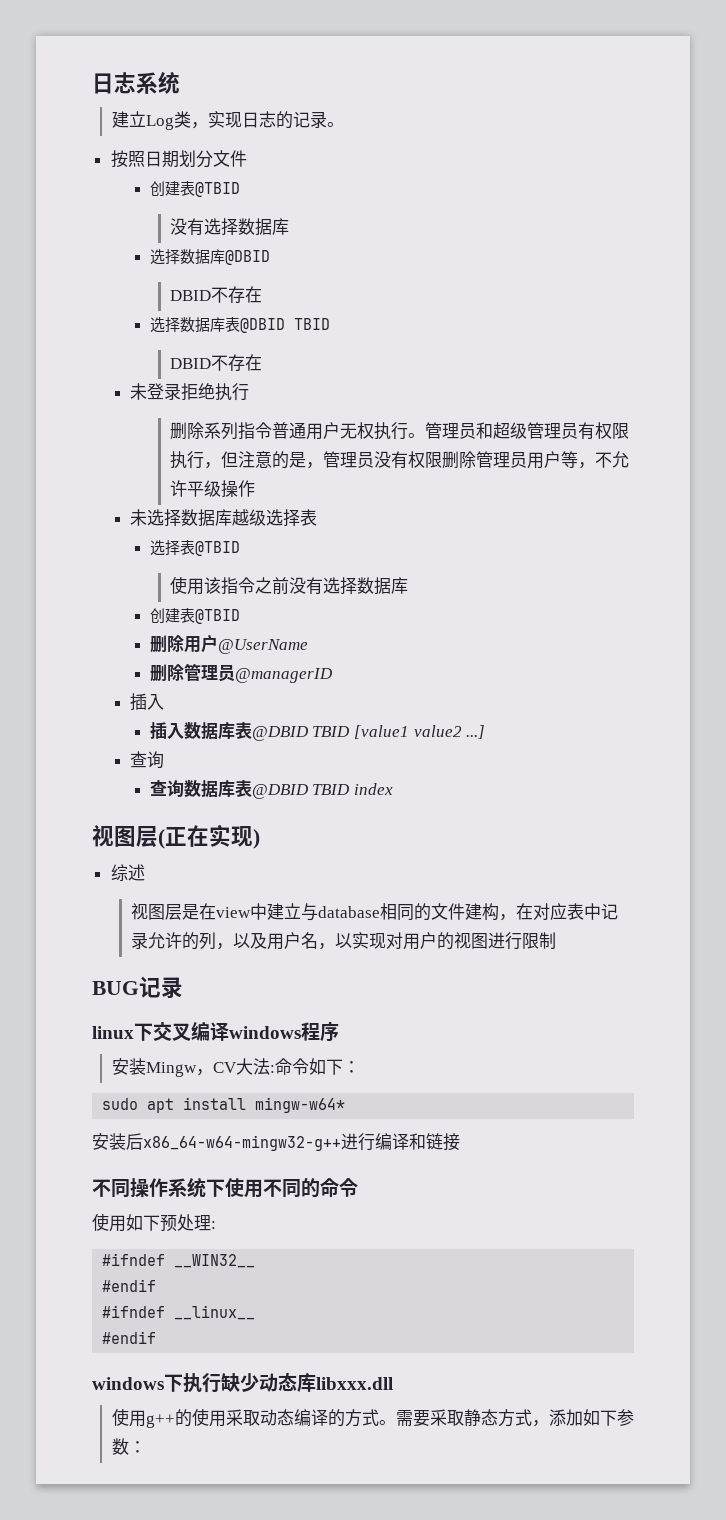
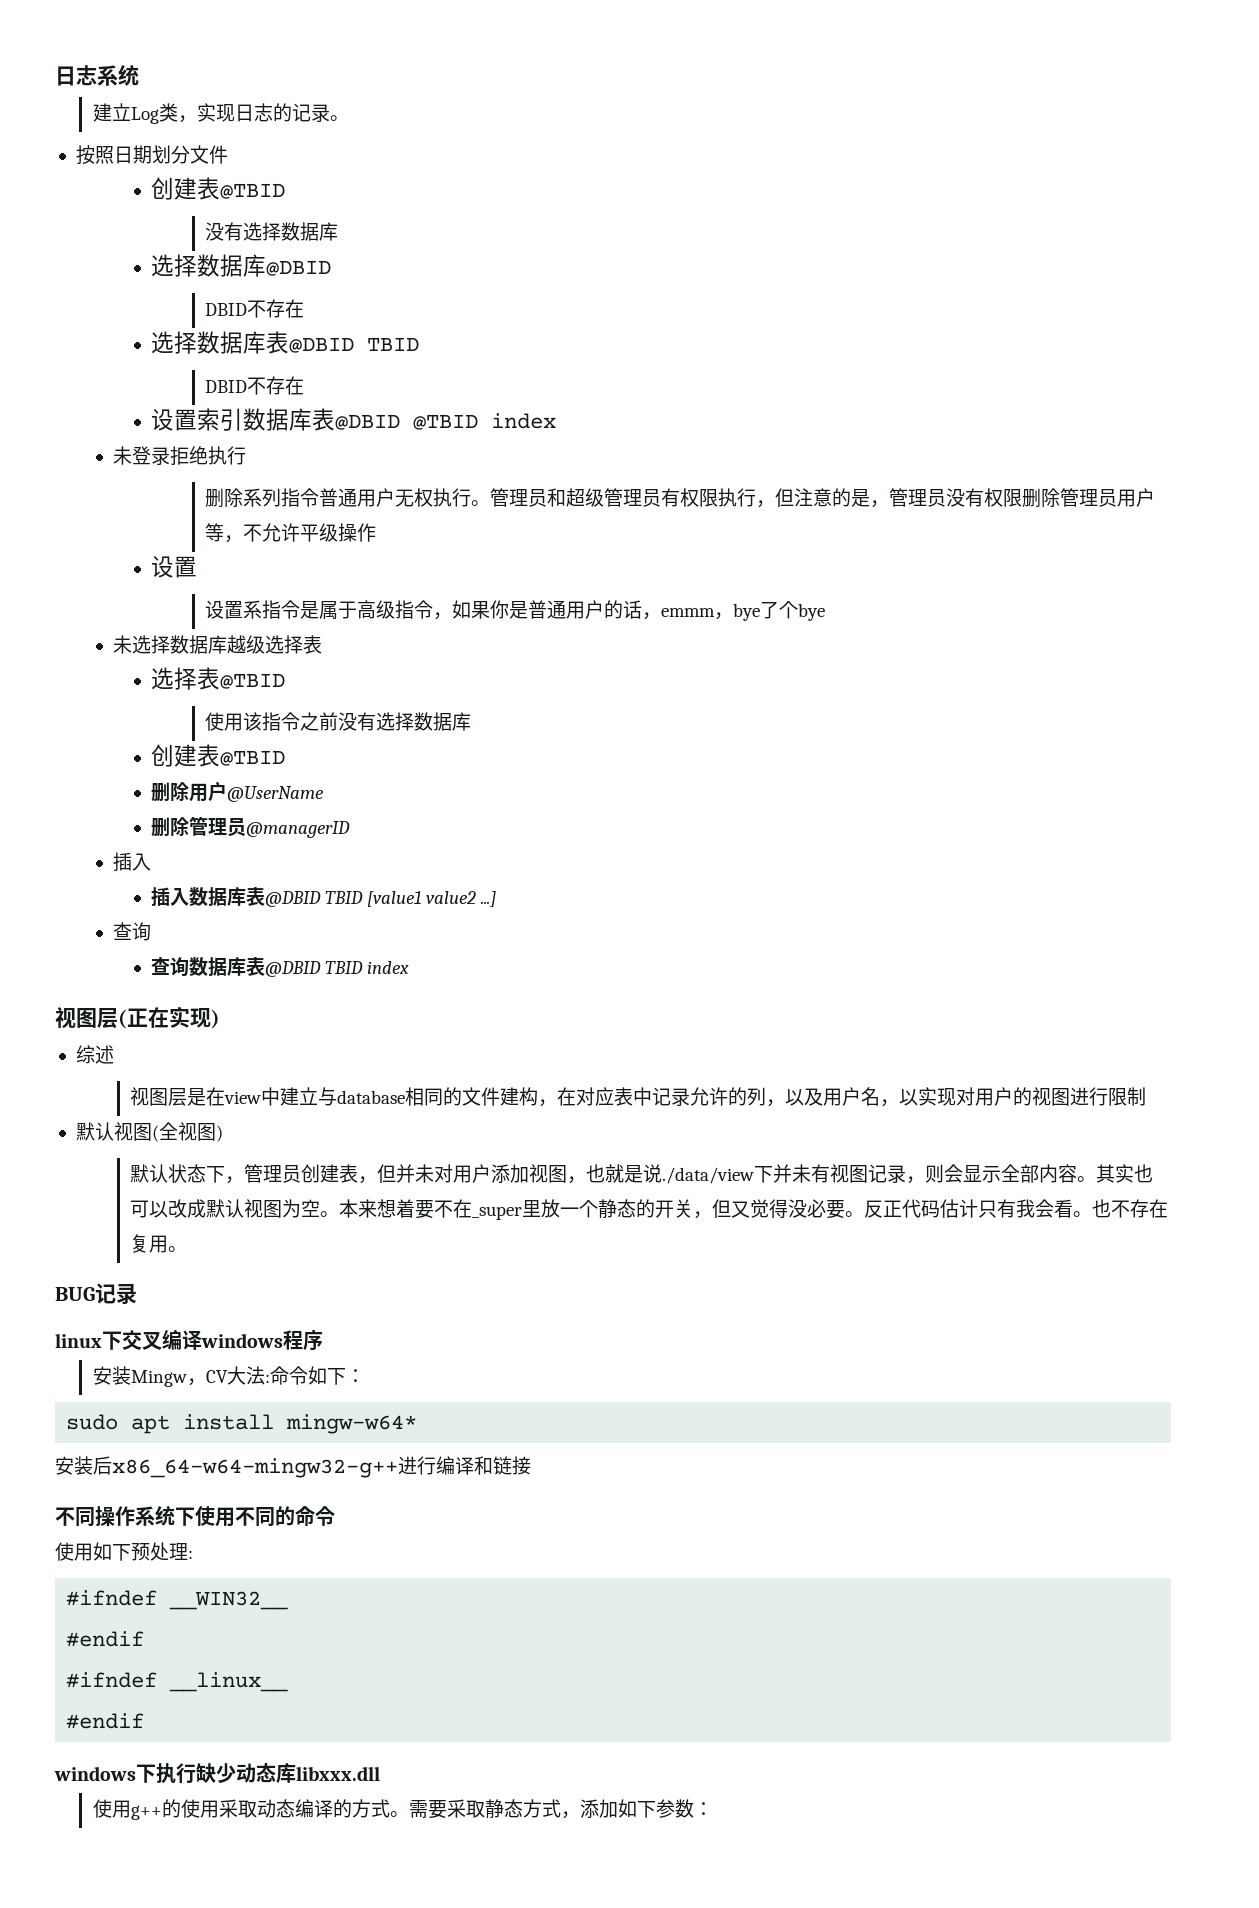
(263, 362) none -> [150,408,556,431] // 设置索引数据库表@DBID @TBID index
(256, 488) none -> [150,555,197,578] [205,600,826,621] // 设置 // 设置系指令是属于高级指令，如果你是普通用户的话，emmm，bye了个bye
(557, 940) none -> [75,1122,223,1142] [130,1164,1154,1184] [130,1199,1169,1220] [130,1234,188,1253] // 默认视图(全视图) // 默认状态下，管理员创建表，但并未对用户添加视图，也就是说./data/view下并未有视图记录，则会显示全部内容。其实也可以改成默认视图为空。本来想着要不在_super里放一个静态的开关，但又觉得没必要。反正代码估计只有我会看。也不存在复用。

